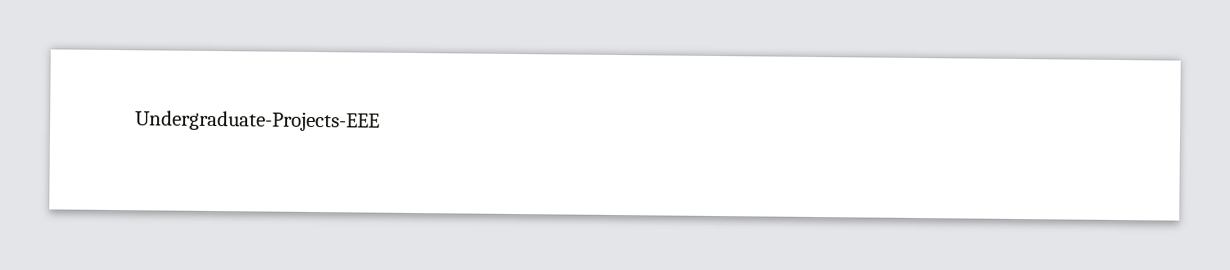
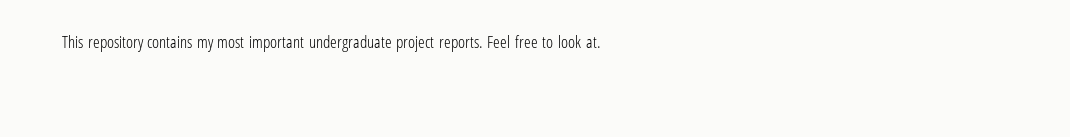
[135,110,380,132] Undergraduate-Projects-EEE -> [62,35,601,52] This repository contains my most important undergraduate project reports. Feel free to look at.

